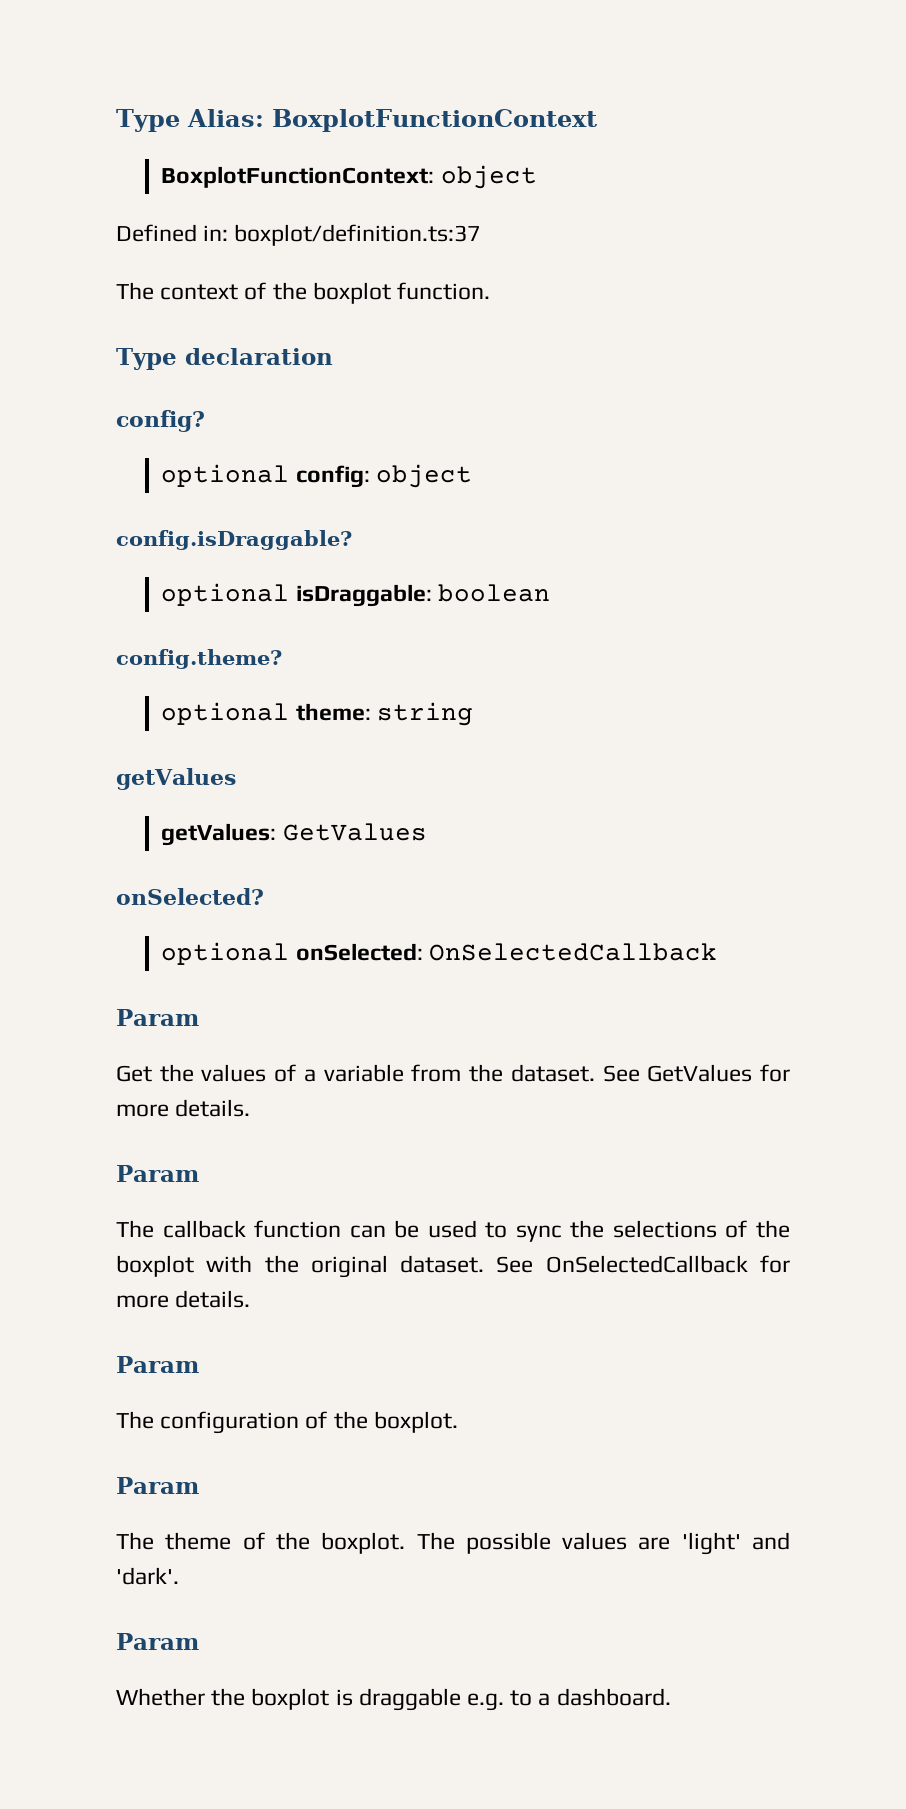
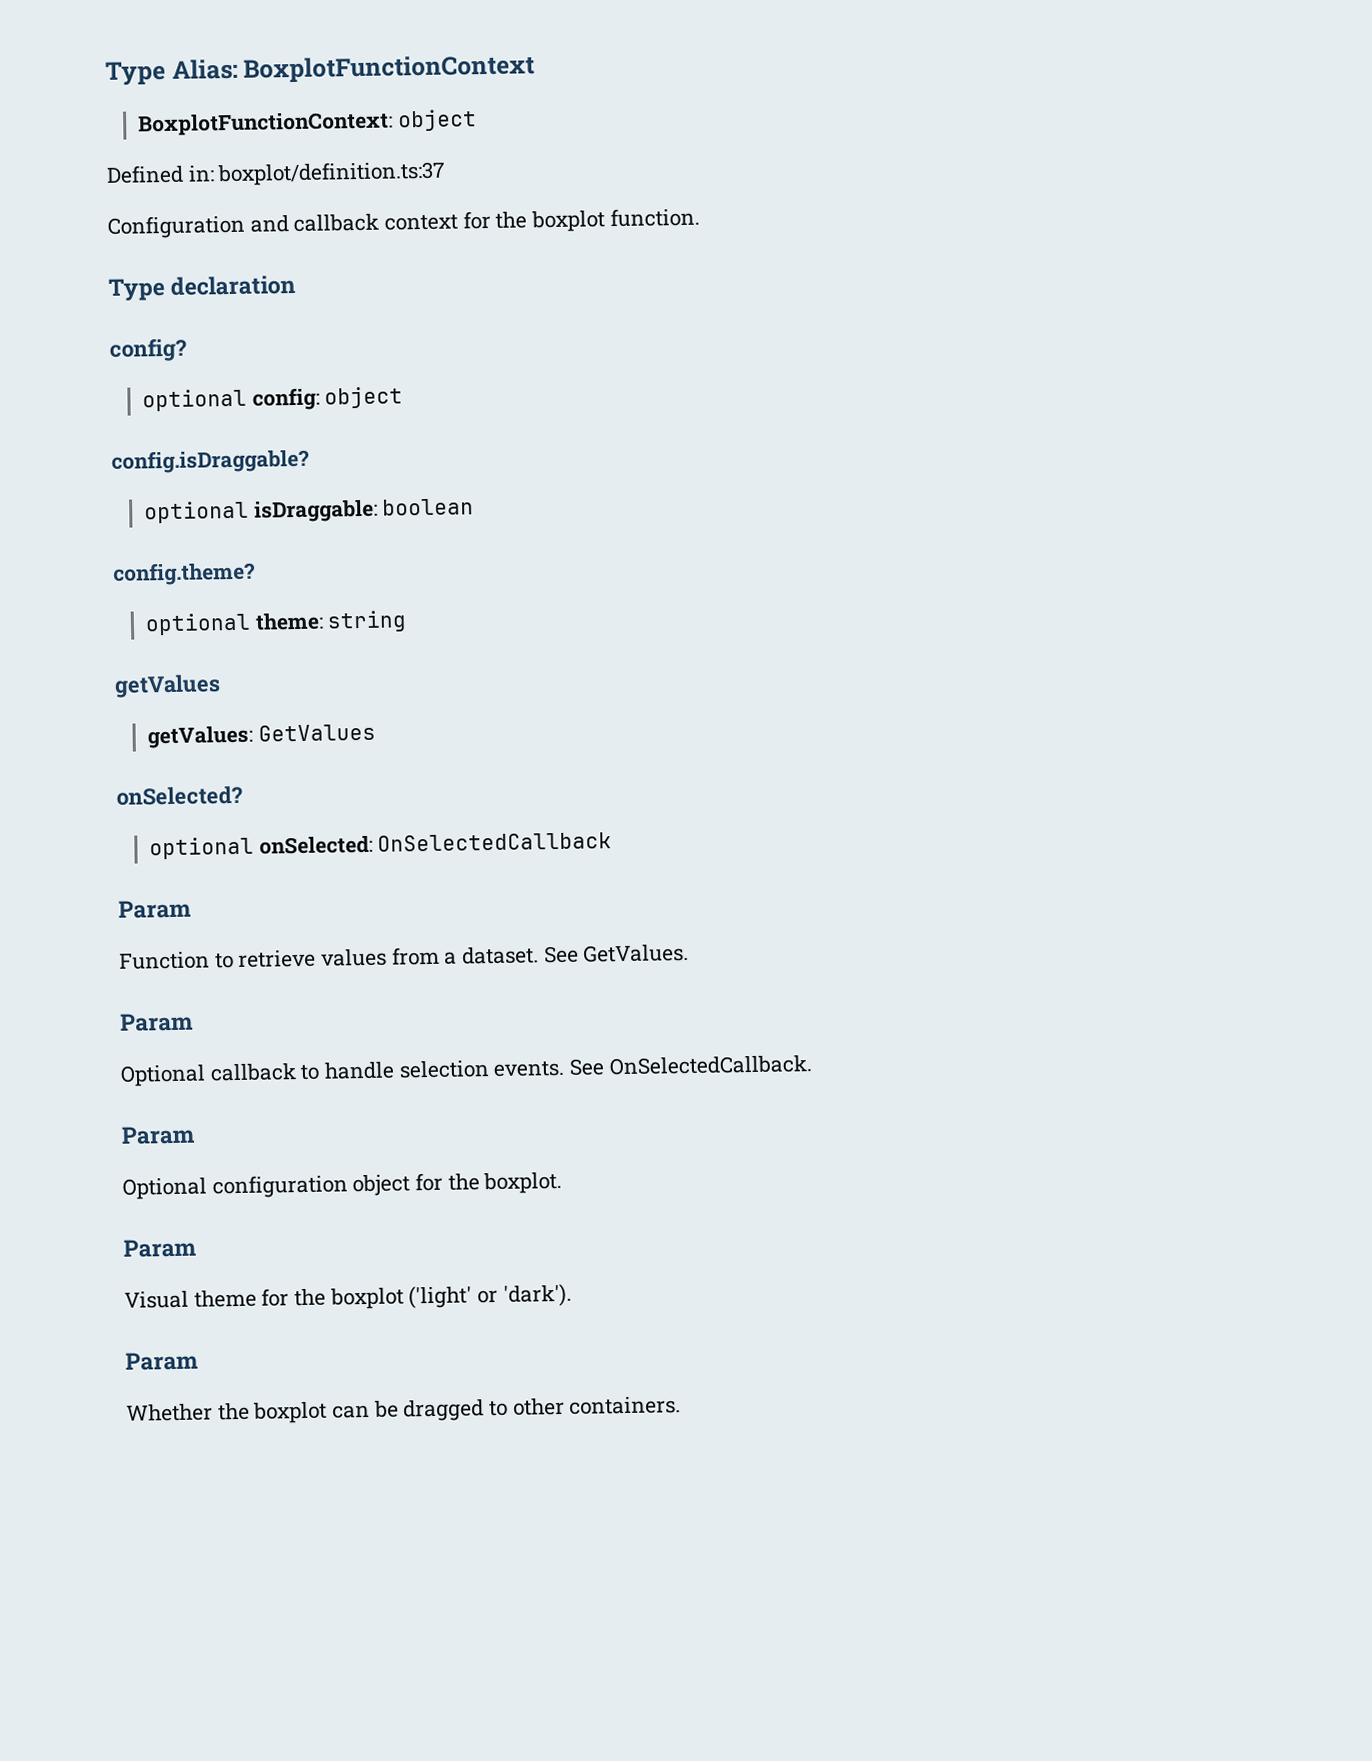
[116,282,267,300] The context of -> [107,210,491,239] Configuration and callback context for
[116,1064,791,1082] [116,1099,251,1117] [116,1165,199,1182] [116,1220,790,1242] [116,1255,790,1278] [116,1290,251,1308] [116,1356,199,1373] [116,1411,458,1434] [116,1477,199,1494] [116,1532,790,1555] [116,1567,179,1585] [116,1633,199,1650] [116,1688,671,1711] Get the values of a variable from the dataset. See GetValues for more details. // Param // The callback function can be used to sync the selections of the boxplot with the original dataset. See OnSelectedCallback for more details. // Param // The configuration of the boxplot. // Param // The theme of the boxplot. The possible values are 'light' and 'dark'. // Param // Whether the boxplot is draggable e.g. to a dashboard. -> [119,943,690,970] [120,1012,194,1032] [120,1055,812,1087] [121,1125,196,1145] [122,1171,563,1200] [123,1238,197,1258] [124,1283,572,1310] [125,1351,199,1371] [126,1396,682,1424] Function to retrieve values from a dataset. See GetValues. // Param // Optional callback to handle selection events. See OnSelectedCallback. // Param // Optional configuration object for the boxplot. // Param // Visual theme for the boxplot ('light' or 'dark'). // Param // Whether the boxplot can be dragged to other containers.

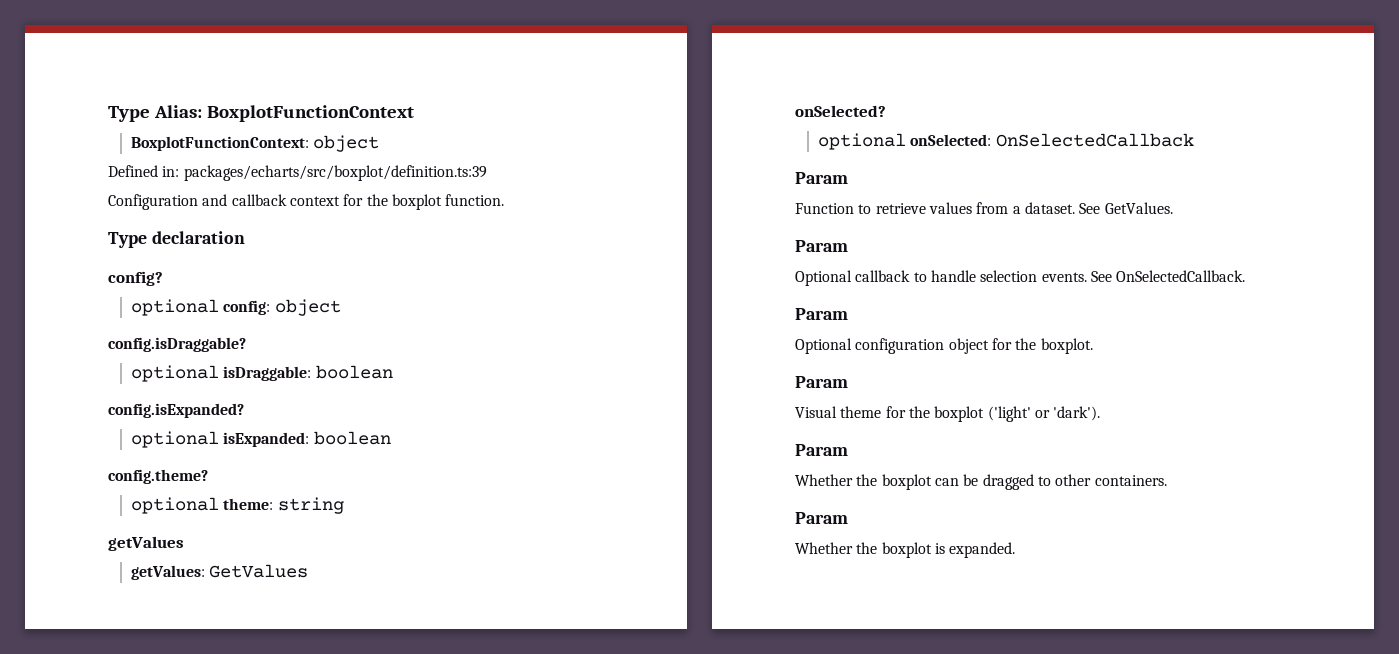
[217,160,447,187] boxplot/definition.ts:37 -> [183,165,487,181] packages/echarts/src/boxplot/definition.ts:39
(475, 507) none -> [108,403,244,418] [130,431,391,448] // config.isExpanded? // optional isExpanded: boolean
(682, 1405) none -> [795,512,848,524] [795,542,1016,558] // Param // Whether the boxplot is expanded.

